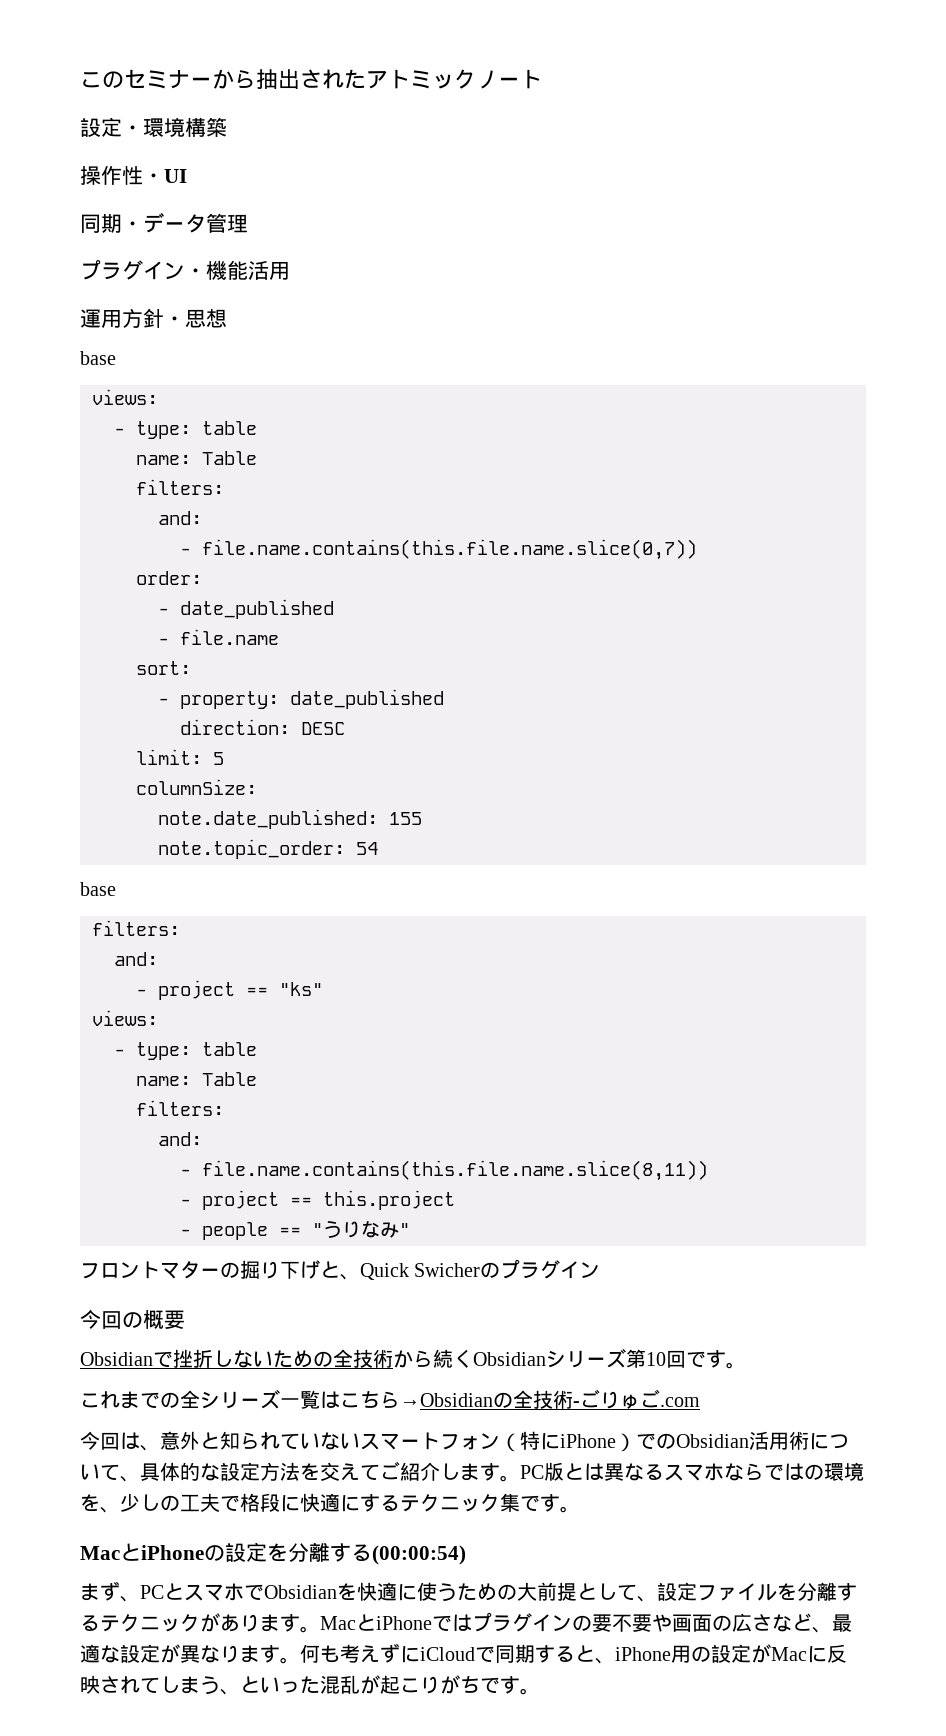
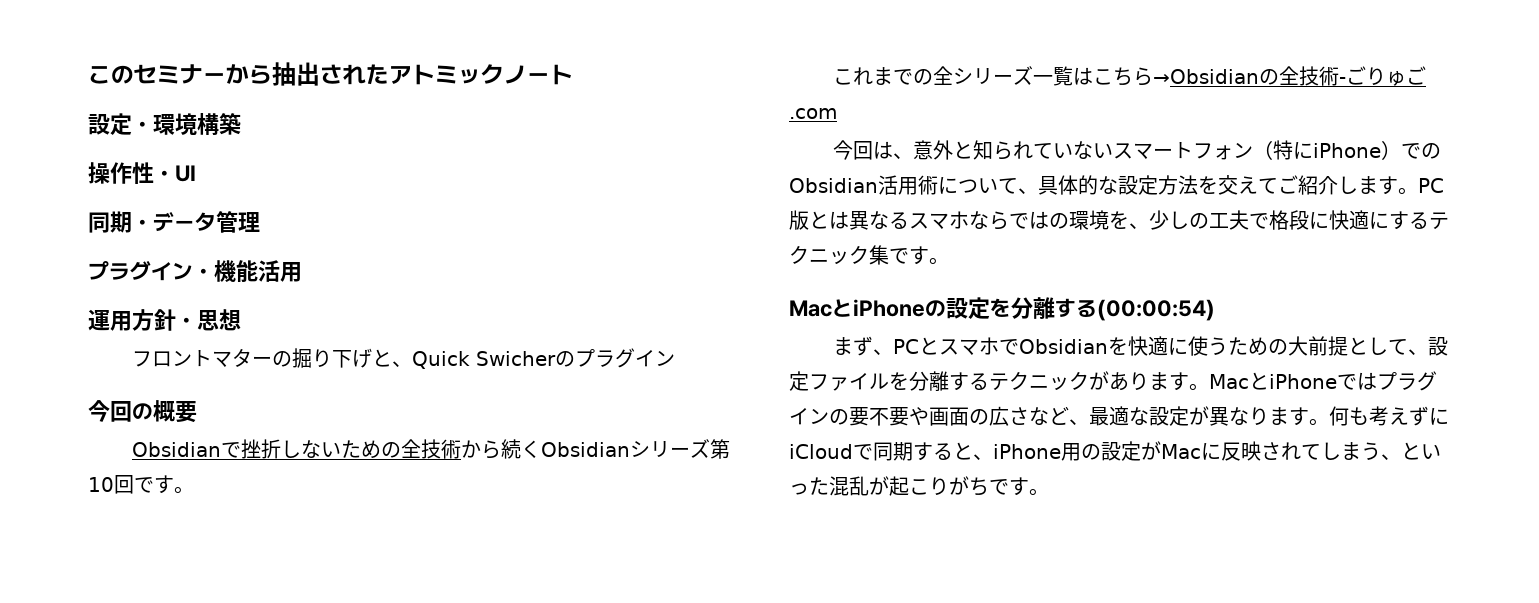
[80,351,116,365] [92,389,158,405] [114,421,257,439] [136,451,257,465] [136,479,224,495] [158,511,202,525] [180,539,697,560] [136,571,202,585] [158,599,334,619] [158,629,279,645] [136,661,191,675] [158,689,444,709] [180,719,345,735] [136,749,224,765] [136,779,257,795] [158,809,422,829] [158,839,378,859] [80,882,116,896] [92,920,180,936] [114,952,158,966] [136,980,323,1000] [92,1010,158,1026] [114,1042,257,1060] [136,1072,257,1086] [136,1100,224,1116] [158,1132,202,1146] [180,1160,708,1181] [180,1190,455,1210] [180,1221,410,1240] // base // views: // - type: table // name: Table // filters: // and: // - file.name.contains(this.file.name.slice(0,7)) // order: // - date_published // - file.name // sort: // - property: date_published // direction: DESC // limit: 5 // columnSize: // note.date_published: 155 // note.topic_order: 54 // base // filters: // and: // - project == "ks" // views: // - type: table // name: Table // filters: // and: // - file.name.contains(this.file.name.slice(8,11)) // - project == this.project // - people == "うりなみ" -> (241, 320) none

